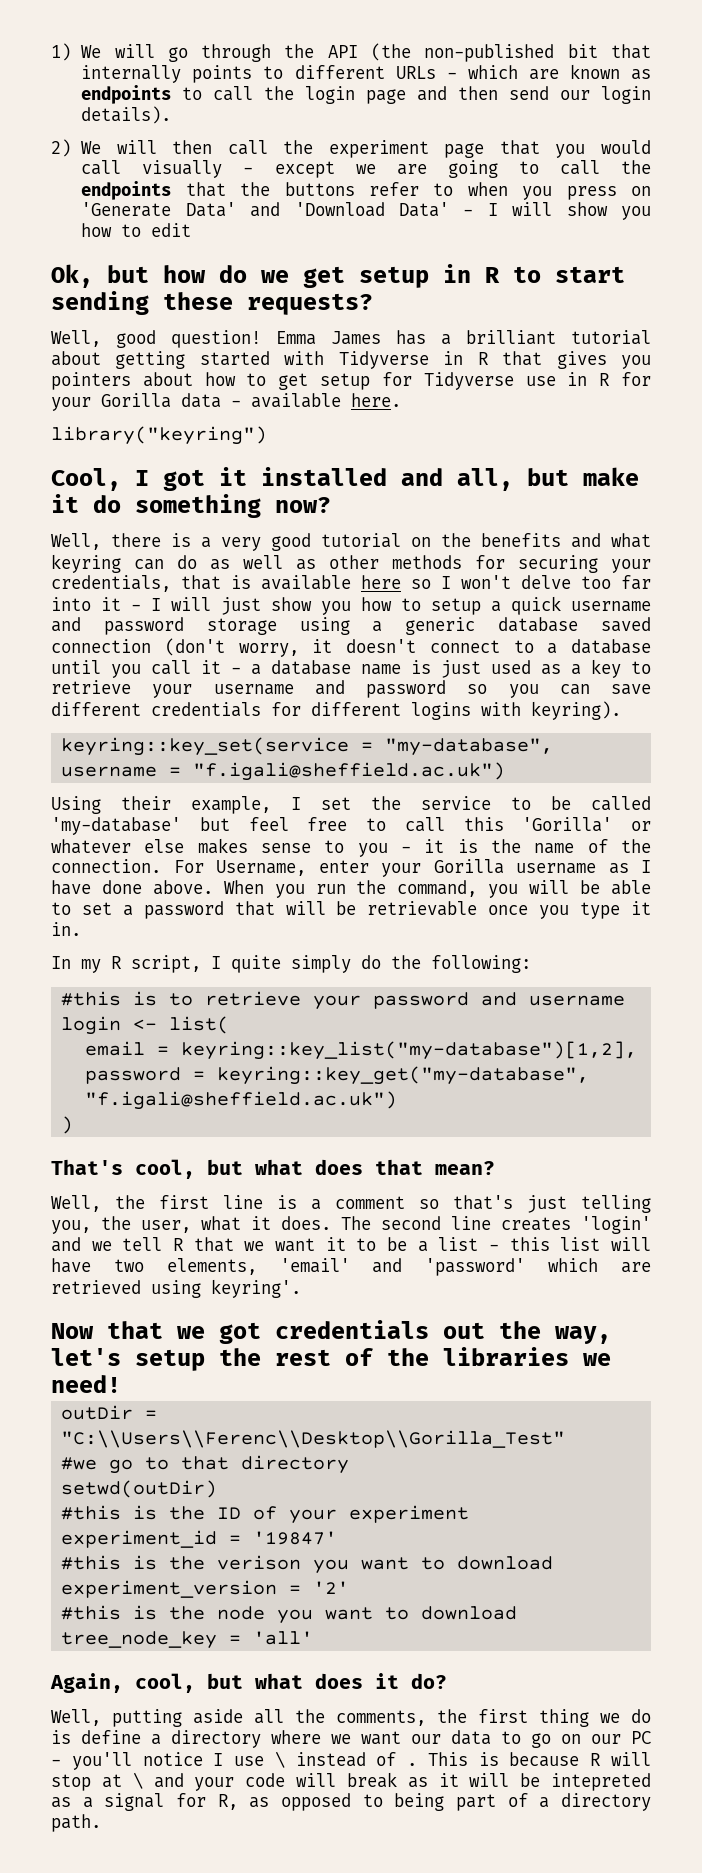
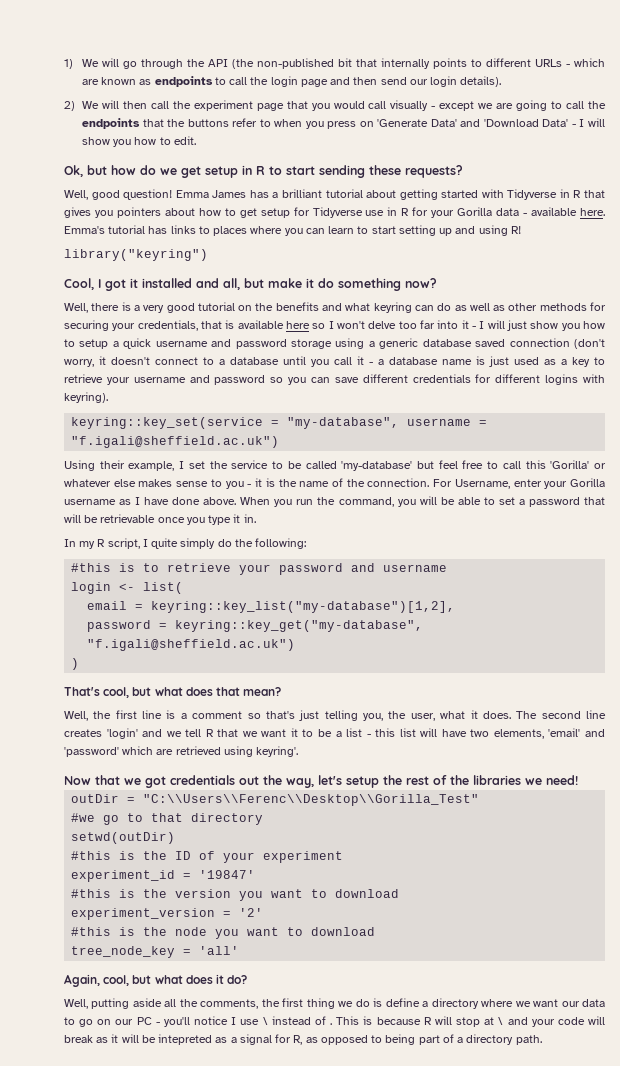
[151,223,192,237] edit -> [173,136,196,145] edit.
(401, 400) none -> [64,225,521,236] Emma's tutorial has links to places where you can learn to start setting up and using R!
[217,1555,302,1570] verison -> [175,889,232,898] version

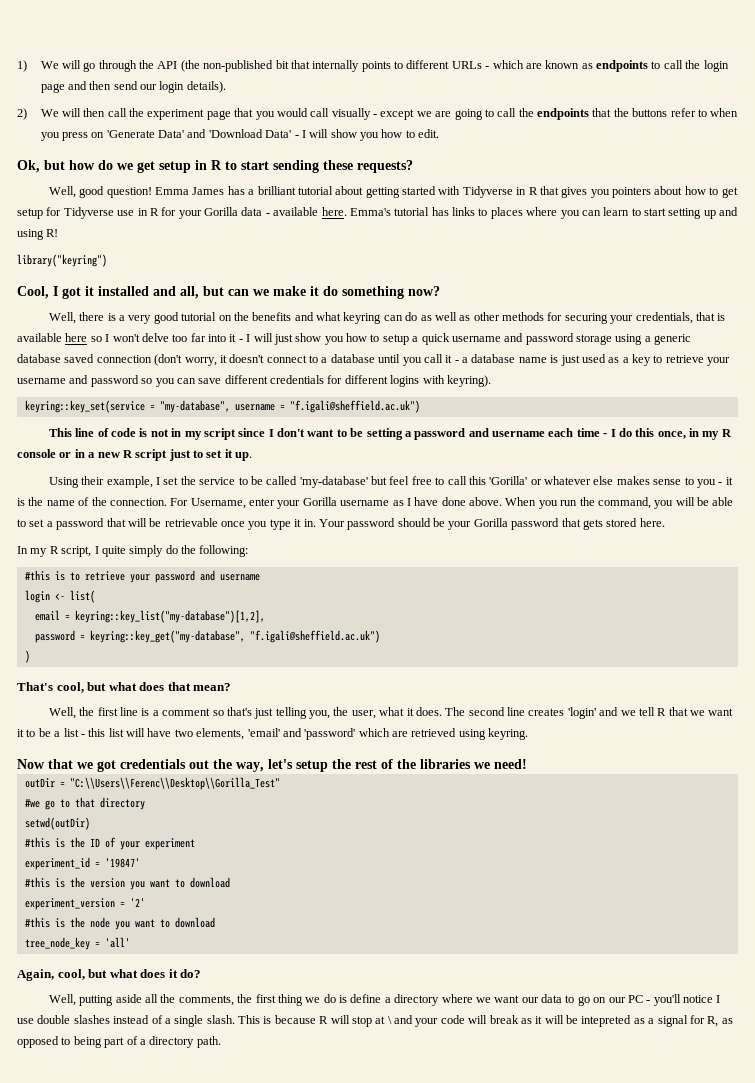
(264, 283) none -> [228,289,269,296] can we
(280, 442) none -> [48,428,732,440] [17,449,253,461] // This line of code is not in my script since I don't want to be setting a password and username each time - I do this once, in my R console or in a new R script just to set it up.
(256, 518) none -> [318,518,665,530] Your password should be your Gorilla password that gets stored here.
[256,746,299,757] keyring'. -> [488,728,529,740] keyring.
[262,1016,333,1025] \ instead of . -> [37,1015,235,1027] double slashes instead of a single slash.

